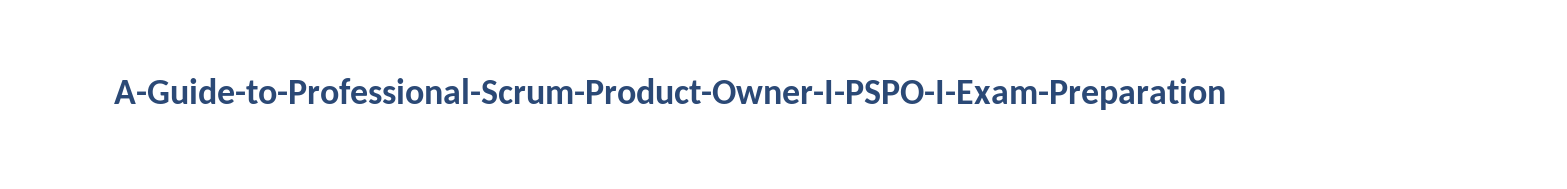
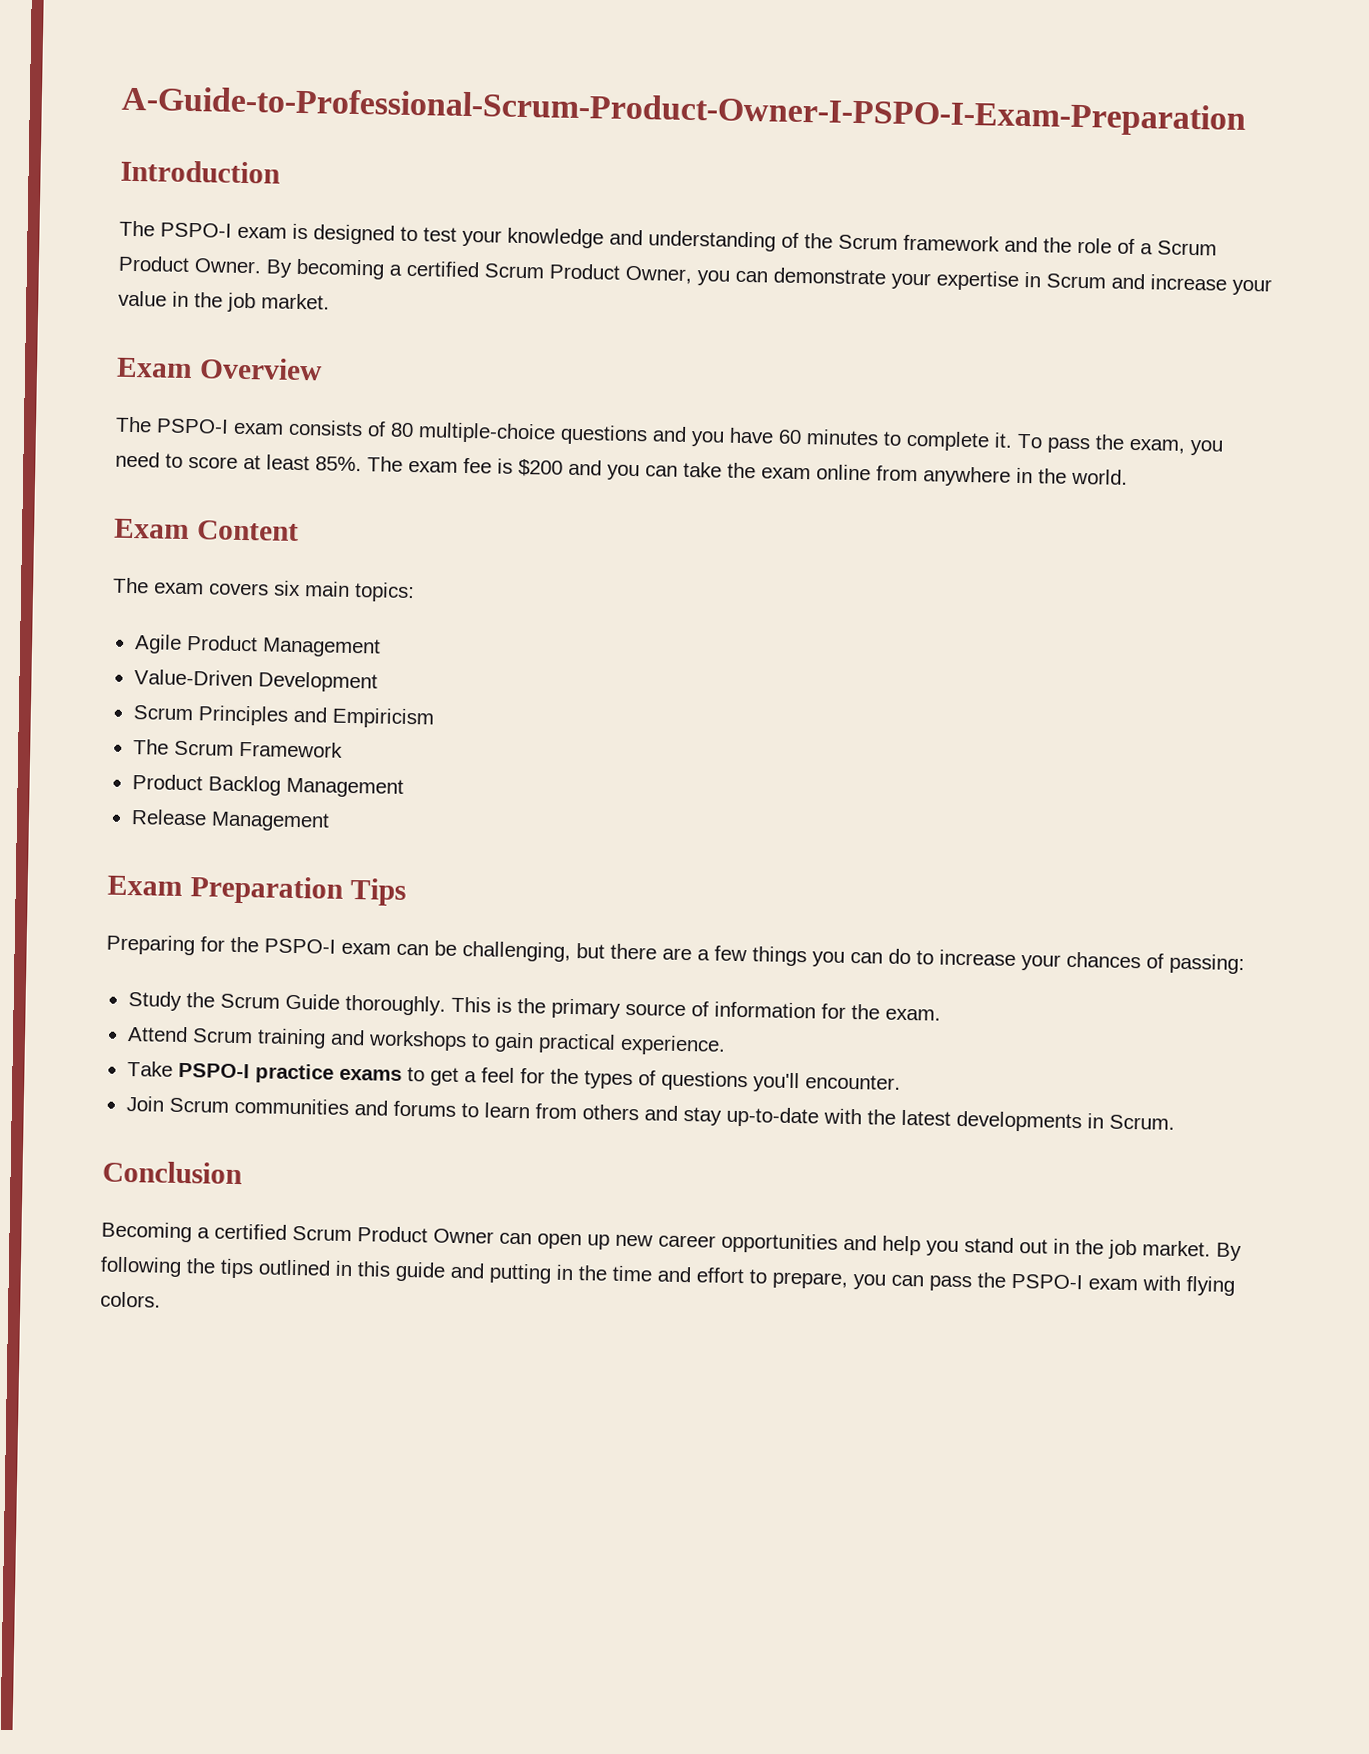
(1226, 94) none -> [120,159,280,184] [119,220,1217,256] [118,255,1272,296] [118,290,330,313] [116,357,323,381] [115,416,1223,456] [115,451,1128,487] [114,518,299,541] [113,577,415,603] [133,634,381,658] [133,669,378,693] [132,705,434,729] [132,739,343,758] [131,774,404,798] [130,809,330,832] [107,875,406,906] [106,934,1245,975] [127,991,941,1021] [126,1026,726,1056] [126,1061,901,1093] [125,1095,1175,1133] [102,1160,242,1185] [101,1221,1242,1262] [100,1256,1235,1296] [100,1291,161,1308] // Introduction // The PSPO-I exam is designed to test your knowledge and understanding of the Scrum framework and the role of a Scrum Product Owner. By becoming a certified Scrum Product Owner, you can demonstrate your expertise in Scrum and increase your value in the job market. // Exam Overview // The PSPO-I exam consists of 80 multiple-choice questions and you have 60 minutes to complete it. To pass the exam, you need to score at least 85%. The exam fee is $200 and you can take the exam online from anywhere in the world. // Exam Content // The exam covers six main topics: // Agile Product Management // Value-Driven Development // Scrum Principles and Empiricism // The Scrum Framework // Product Backlog Management // Release Management // Exam Preparation Tips // Preparing for the PSPO-I exam can be challenging, but there are a few things you can do to increase your chances of passing: // Study the Scrum Guide thoroughly. This is the primary source of information for the exam. // Attend Scrum training and workshops to gain practical experience. // Take PSPO-I practice exams to get a feel for the types of questions you'll encounter. // Join Scrum communities and forums to learn from others and stay up-to-date with the latest developments in Scrum. // Conclusion // Becoming a certified Scrum Product Owner can open up new career opportunities and help you stand out in the job market. By following the tips outlined in this guide and putting in the time and effort to prepare, you can pass the PSPO-I exam with flying colors.

